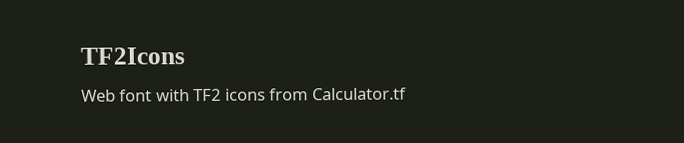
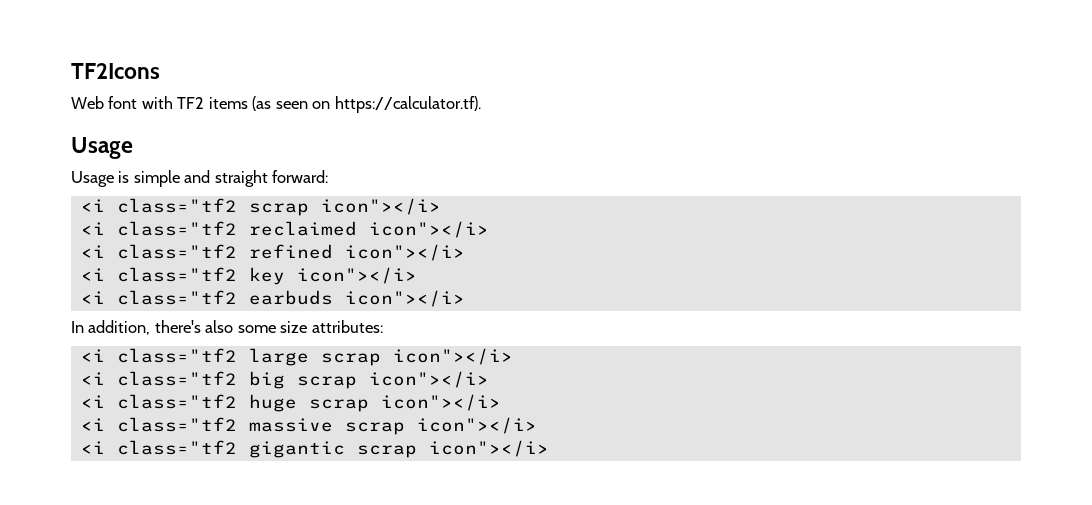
[224,87,407,101] icons from Calculator.tf -> [208,96,481,113] [71,137,133,159] [71,170,329,187] [80,198,441,216] [80,221,489,238] [80,244,465,261] [80,267,417,285] [80,290,465,307] [71,320,383,335] [80,348,513,366] [80,371,489,389] [80,394,501,412] [80,417,537,435] [80,440,549,458] items (as seen on https://calculator.tf). // Usage // Usage is simple and straight forward: // <i class="tf2 scrap icon"></i> // <i class="tf2 reclaimed icon"></i> // <i class="tf2 refined icon"></i> // <i class="tf2 key icon"></i> // <i class="tf2 earbuds icon"></i> // In addition, there's also some size attributes: // <i class="tf2 large scrap icon"></i> // <i class="tf2 big scrap icon"></i> // <i class="tf2 huge scrap icon"></i> // <i class="tf2 massive scrap icon"></i> // <i class="tf2 gigantic scrap icon"></i>

